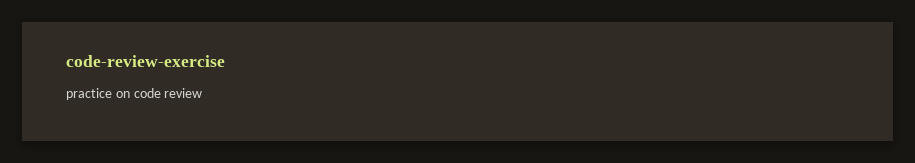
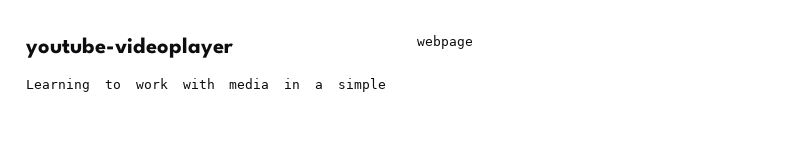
[66,55,225,67] [66,88,203,100] code-review-exercise // practice on code review -> [25,37,233,58] [26,78,386,92] [417,35,473,49] youtube-videoplayer // Learning to work with media in a simple webpage

